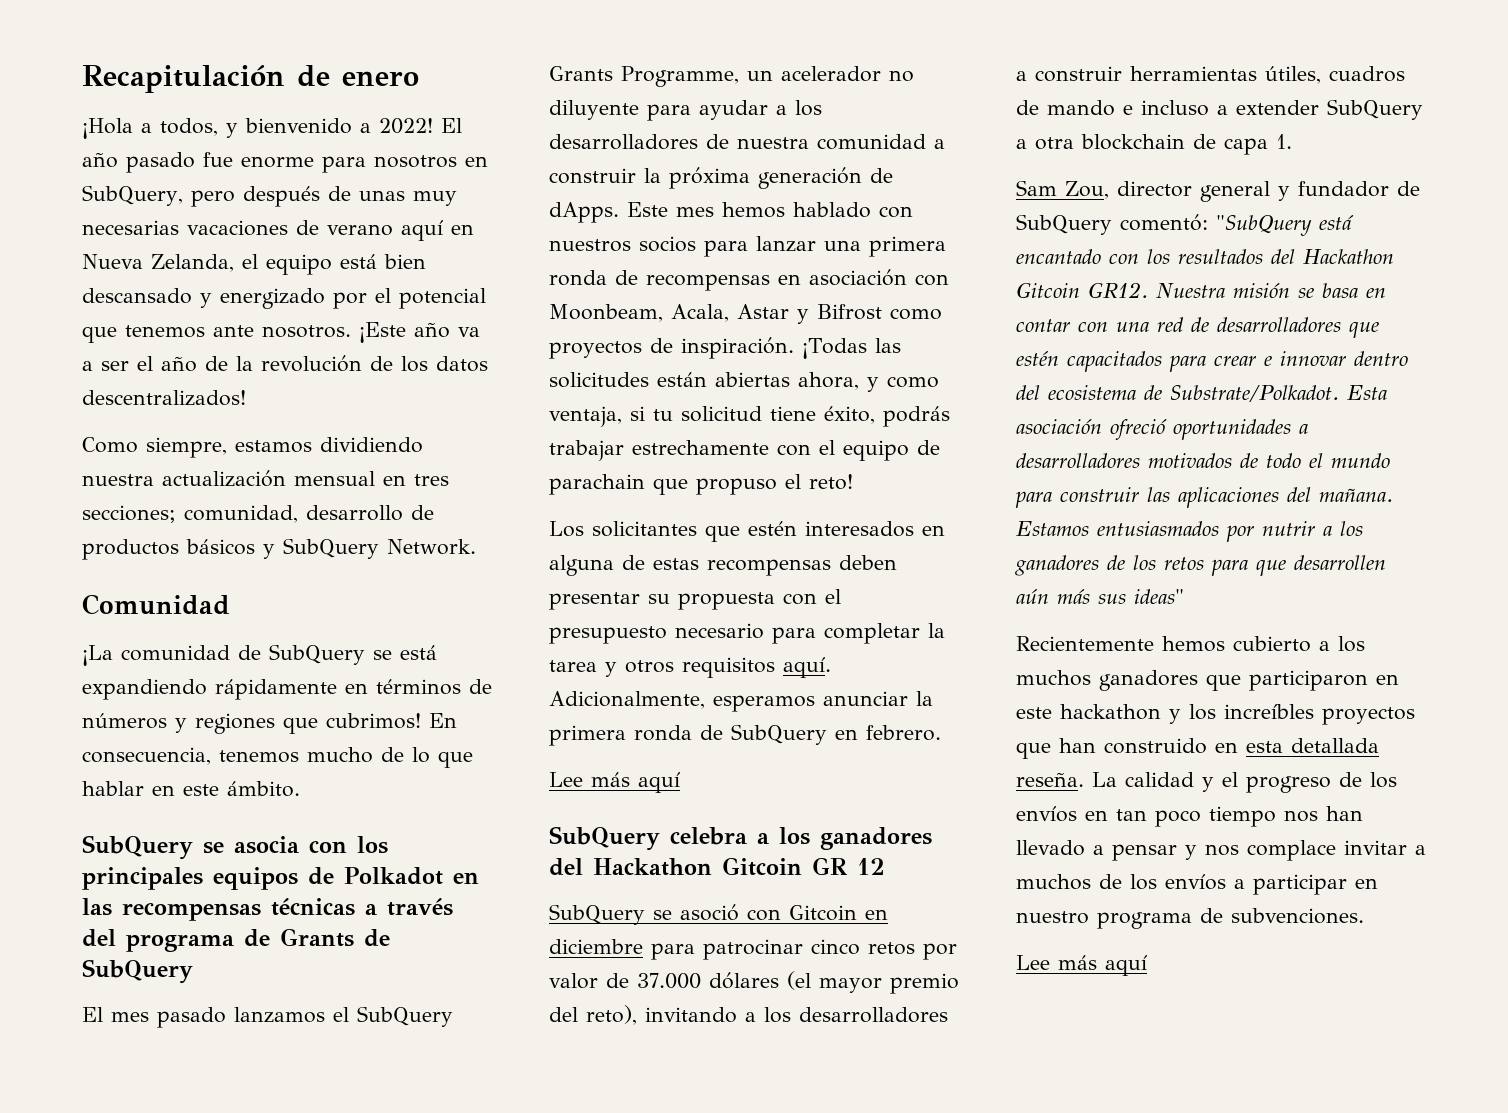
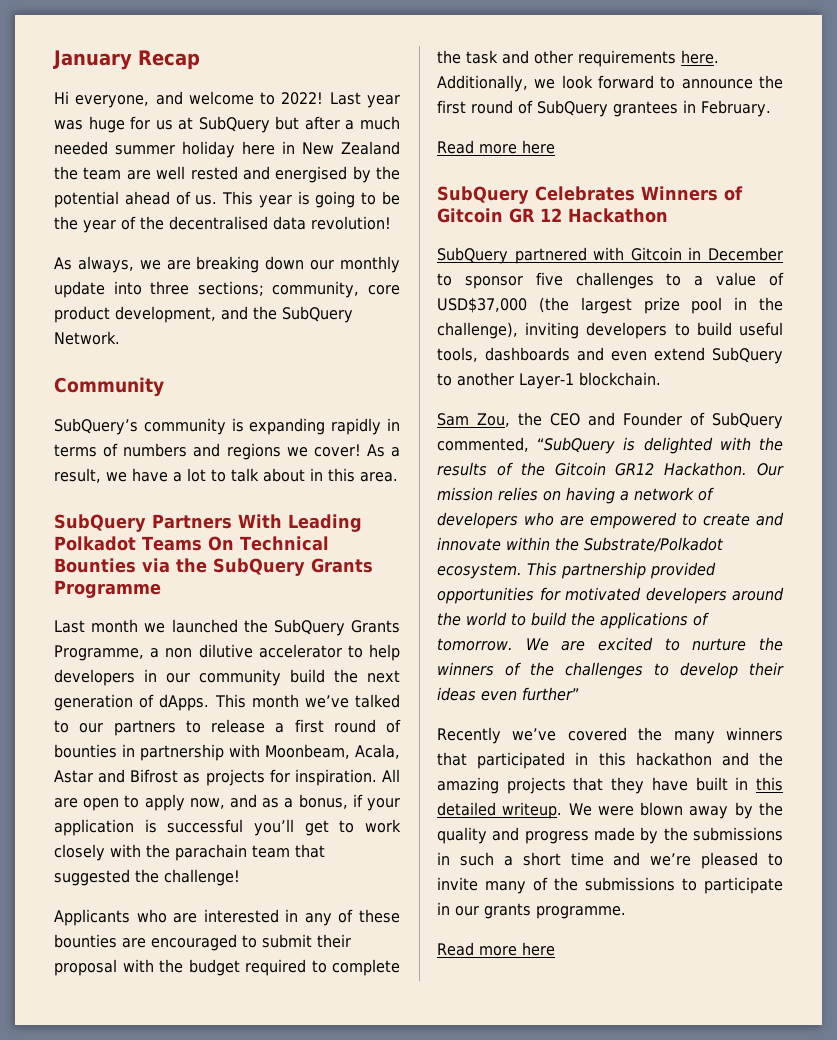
[82,65,419,93] [82,118,462,139] [82,152,488,173] [82,185,457,207] [82,220,474,241] [82,254,426,275] [82,288,486,309] [82,322,480,343] [82,355,488,372] [82,390,246,406] [82,437,423,458] [82,470,449,487] [82,505,434,523] [82,538,476,560] [82,594,230,615] [82,644,437,666] [82,679,492,700] [82,713,457,734] [82,747,473,768] [82,781,300,797] [82,835,388,860] [82,867,479,890] [82,898,453,921] [82,928,390,952] [82,959,193,984] [82,1006,453,1028] [549,66,914,87] [549,100,822,121] [549,134,945,150] [549,167,893,189] [549,202,913,223] [549,236,946,257] [549,269,949,291] [549,304,942,324] [549,337,901,359] [549,372,939,392] [549,406,950,427] [549,440,940,461] [549,474,853,495] [549,521,945,542] [549,555,897,576] [549,589,841,610] [549,623,945,644] [549,657,831,678] [549,691,933,712] [549,724,941,746] [549,772,680,793] [549,826,932,851] [549,858,712,876] Recapitulación de enero // ¡Hola a todos, y bienvenido a 2022! El año pasado fue enorme para nosotros en SubQuery, pero después de unas muy necesarias vacaciones de verano aquí en Nueva Zelanda, el equipo está bien descansado y energizado por el potencial que tenemos ante nosotros. ¡Este año va a ser el año de la revolución de los datos descentralizados! // Como siempre, estamos dividiendo nuestra actualización mensual en tres secciones; comunidad, desarrollo de productos básicos y SubQuery Network. // Comunidad // ¡La comunidad de SubQuery se está expandiendo rápidamente en términos de números y regiones que cubrimos! En consecuencia, tenemos mucho de lo que hablar en este ámbito. // SubQuery se asocia con los principales equipos de Polkadot en las recompensas técnicas a través del programa de Grants de SubQuery // El mes pasado lanzamos el SubQuery Grants Programme, un acelerador no diluyente para ayudar a los desarrolladores de nuestra comunidad a construir la próxima generación de dApps. Este mes hemos hablado con nuestros socios para lanzar una primera ronda de recompensas en asociación con Moonbeam, Acala, Astar y Bifrost como proyectos de inspiración. ¡Todas las solicitudes están abiertas ahora, y como ventaja, si tu solicitud tiene éxito, podrás trabajar estrechamente con el equipo de parachain que propuso el reto! // Los solicitantes que estén interesados en alguna de estas recompensas deben presentar su propuesta con el presupuesto necesario para completar la tarea y otros requisitos aquí. Adicionalmente, esperamos anunciar la primera ronda de SubQuery en febrero. // Lee más aquí // SubQuery celebra a los ganadores del Hackathon -> [53,50,200,70] [54,91,400,108] [54,116,400,133] [54,141,400,158] [54,166,400,183] [54,191,400,208] [54,216,391,233] [54,256,400,273] [54,281,400,298] [54,306,353,323] [54,331,120,345] [54,377,164,397] [54,418,401,435] [54,443,400,460] [54,468,398,483] [54,514,362,532] [54,536,329,551] [54,558,373,576] [54,580,161,598] [54,619,400,636] [54,644,400,661] [54,669,400,686] [54,694,400,711] [54,719,401,736] [54,744,400,761] [54,769,400,786] [54,794,400,811] [54,819,401,836] [54,844,325,861] [54,869,240,886] [54,909,400,926] [54,934,351,951] [54,959,400,976] [437,50,719,67] [437,75,783,92] [437,100,771,117] [437,140,555,154] [437,186,743,204] January Recap // Hi everyone, and welcome to 2022! Last year was huge for us at SubQuery but after a much needed summer holiday here in New Zealand the team are well rested and energised by the potential ahead of us. This year is going to be the year of the decentralised data revolution! // As always, we are breaking down our monthly update into three sections; community, core product development, and the SubQuery Network. // Community // SubQuery’s community is expanding rapidly in terms of numbers and regions we cover! As a result, we have a lot to talk about in this area. // SubQuery Partners With Leading Polkadot Teams On Technical Bounties via the SubQuery Grants Programme // Last month we launched the SubQuery Grants Programme, a non dilutive accelerator to help developers in our community build the next generation of dApps. This month we’ve talked to our partners to release a first round of bounties in partnership with Moonbeam, Acala, Astar and Bifrost as projects for inspiration. All are open to apply now, and as a bonus, if your application is successful you’ll get to work closely with the parachain team that suggested the challenge! // Applicants who are interested in any of these bounties are encouraged to submit their proposal with the budget required to complete the task and other requirements here. Additionally, we look forward to announce the first round of SubQuery grantees in February. // Read more here // SubQuery Celebrates Winners of
[549,904,888,925] [549,939,957,960] [549,971,959,994] [549,1005,948,1025] [1016,66,1405,84] [1016,99,1423,120] [1016,134,1292,155] [1016,180,1420,202] [1016,214,1354,236] [1016,249,1394,264] [1016,282,1386,299] [1016,317,1379,338] [1016,351,1408,372] [1016,385,1387,402] [1016,419,1308,440] [1016,453,1390,468] [1015,487,1393,508] [1016,521,1363,542] [1015,555,1386,576] [1016,589,1184,604] [1016,636,1365,652] [1016,670,1399,691] [1016,704,1415,725] [1016,738,1379,759] [1016,772,1397,793] [1016,806,1363,827] [1016,840,1426,861] [1016,874,1378,895] [1016,908,1364,929] [1016,955,1147,976] // SubQuery se asoció con Gitcoin en diciembre para patrocinar cinco retos por valor de 37.000 dólares (el mayor premio del reto), invitando a los desarrolladores a construir herramientas útiles, cuadros de mando e incluso a extender SubQuery a otra blockchain de capa 1. // Sam Zou, director general y fundador de SubQuery comentó: "SubQuery está encantado con los resultados del Hackathon Gitcoin GR12. Nuestra misión se basa en contar con una red de desarrolladores que estén capacitados para crear e innovar dentro del ecosistema de Substrate/Polkadot. Esta asociación ofreció oportunidades a desarrolladores motivados de todo el mundo para construir las aplicaciones del mañana. Estamos entusiasmados por nutrir a los ganadores de los retos para que desarrollen aún más sus ideas" // Recientemente hemos cubierto a los muchos ganadores que participaron en este hackathon y los increíbles proyectos que han construido en esta detallada reseña. La calidad y el progreso de los envíos en tan poco tiempo nos han llevado a pensar y nos complace invitar a muchos de los envíos a participar en nuestro programa de subvenciones. // Lee más aquí -> [568,208,668,223] [437,247,783,264] [437,272,784,289] [437,297,783,314] [437,322,783,339] [437,347,783,364] [437,372,661,389] [437,412,783,429] [437,437,783,454] [437,462,784,476] [437,487,714,504] [437,512,784,529] [437,537,724,552] [437,562,716,579] [437,587,784,604] [437,612,709,629] [437,637,783,651] [437,662,784,679] [437,687,579,701] [437,727,783,744] [437,752,783,769] [437,777,783,794] [437,802,783,819] [437,827,783,844] [437,852,783,869] [437,877,783,894] [437,902,626,919] [437,942,555,956] Hackathon // SubQuery partnered with Gitcoin in December to sponsor five challenges to a value of USD$37,000 (the largest prize pool in the challenge), inviting developers to build useful tools, dashboards and even extend SubQuery to another Layer-1 blockchain. // Sam Zou, the CEO and Founder of SubQuery commented, “SubQuery is delighted with the results of the Gitcoin GR12 Hackathon. Our mission relies on having a network of developers who are empowered to create and innovate within the Substrate/Polkadot ecosystem. This partnership provided opportunities for motivated developers around the world to build the applications of tomorrow. We are excited to nurture the winners of the challenges to develop their ideas even further” // Recently we’ve covered the many winners that participated in this hackathon and the amazing projects that they have built in this detailed writeup. We were blown away by the quality and progress made by the submissions in such a short time and we’re pleased to invite many of the submissions to participate in our grants programme. // Read more here

